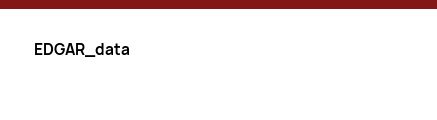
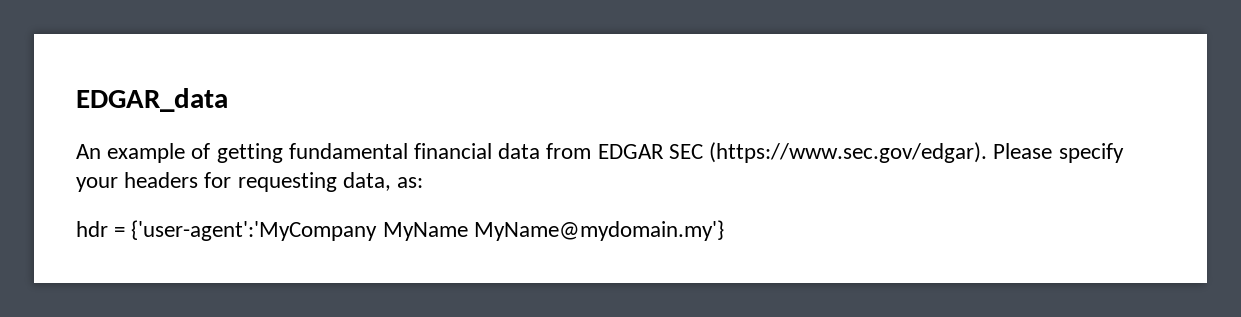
(130, 50) none -> [76,142,1124,163] [76,172,424,192] [76,220,724,241] // An example of getting fundamental financial data from EDGAR SEC (https://www.sec.gov/edgar). Please specify your headers for requesting data, as: // hdr = {'user-agent':'MyCompany MyName MyName@mydomain.my'}

